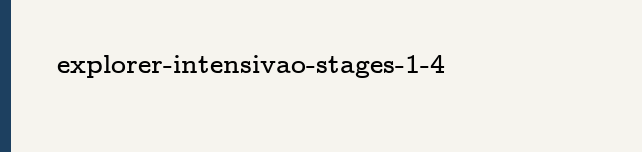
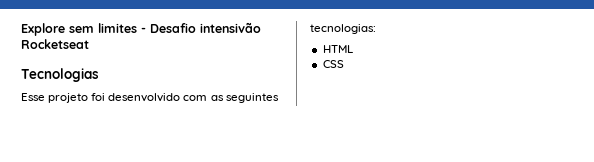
[57,55,445,78] explorer-intensivao-stages-1-4 -> [21,22,261,36] [21,39,89,49] [21,68,99,82] [21,93,279,103] [310,24,376,34] [322,45,353,53] [322,60,344,68] Explore sem limites - Desafio intensivão Rocketseat // Tecnologias // Esse projeto foi desenvolvido com as seguintes tecnologias: // HTML // CSS

